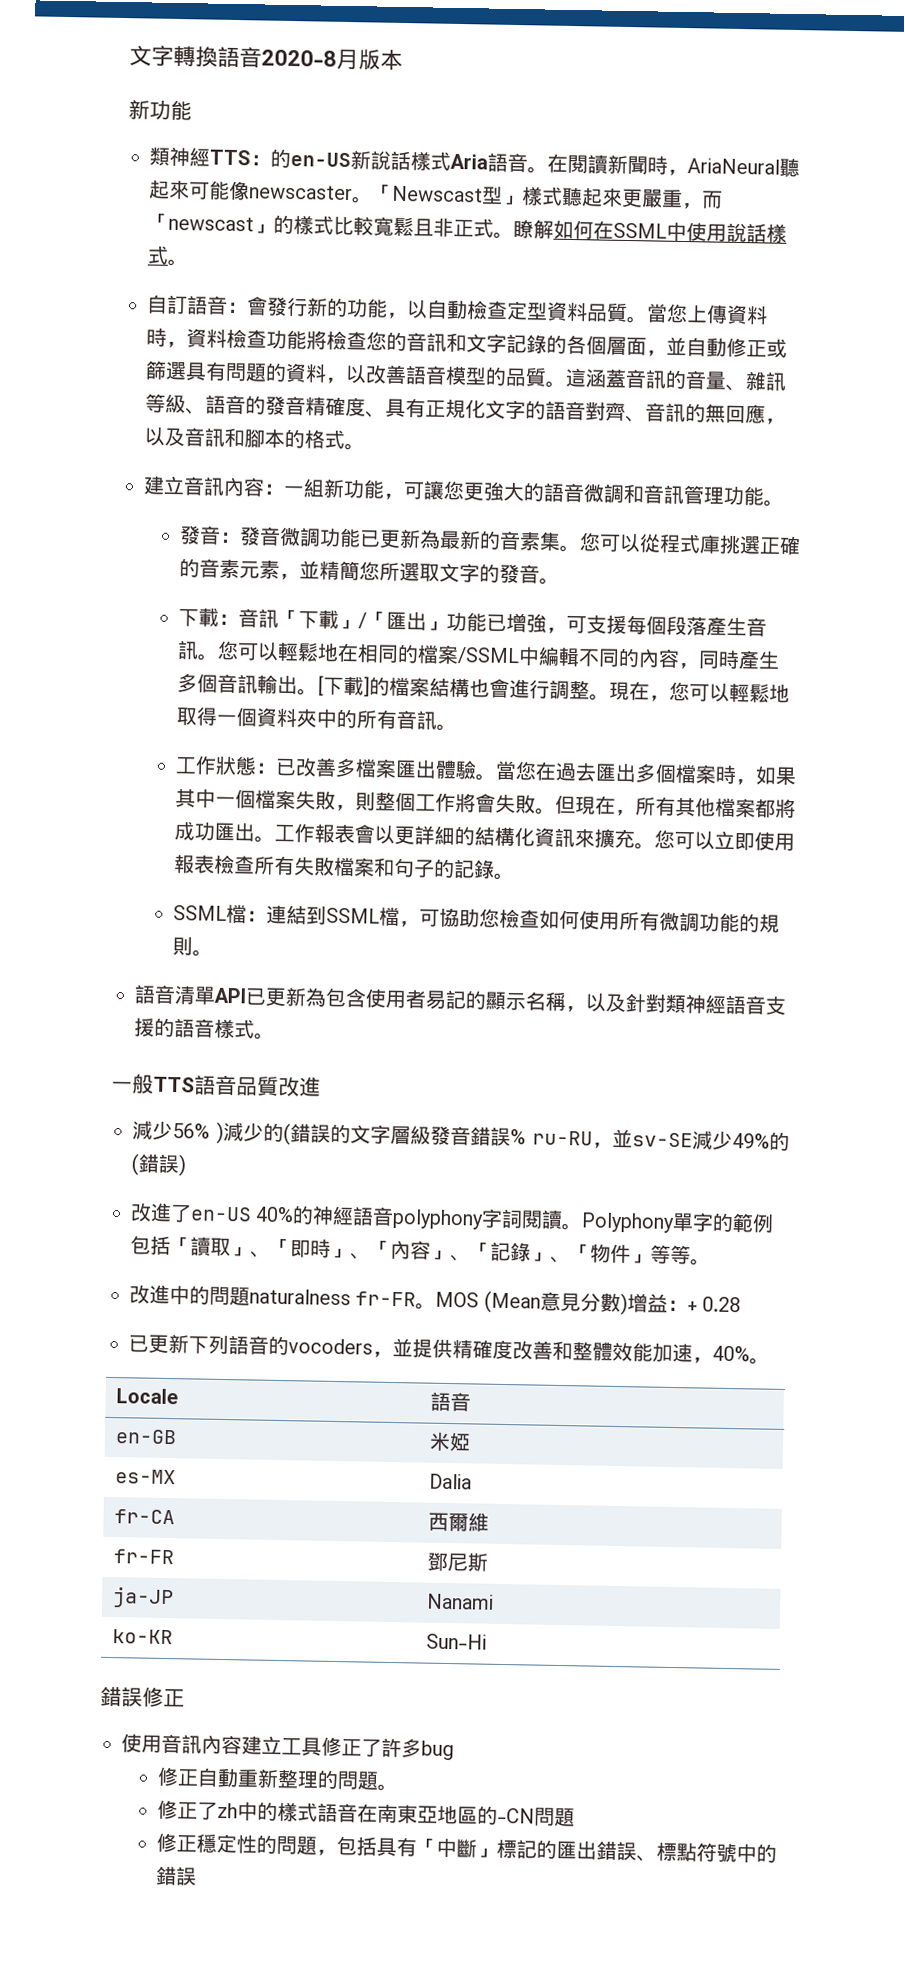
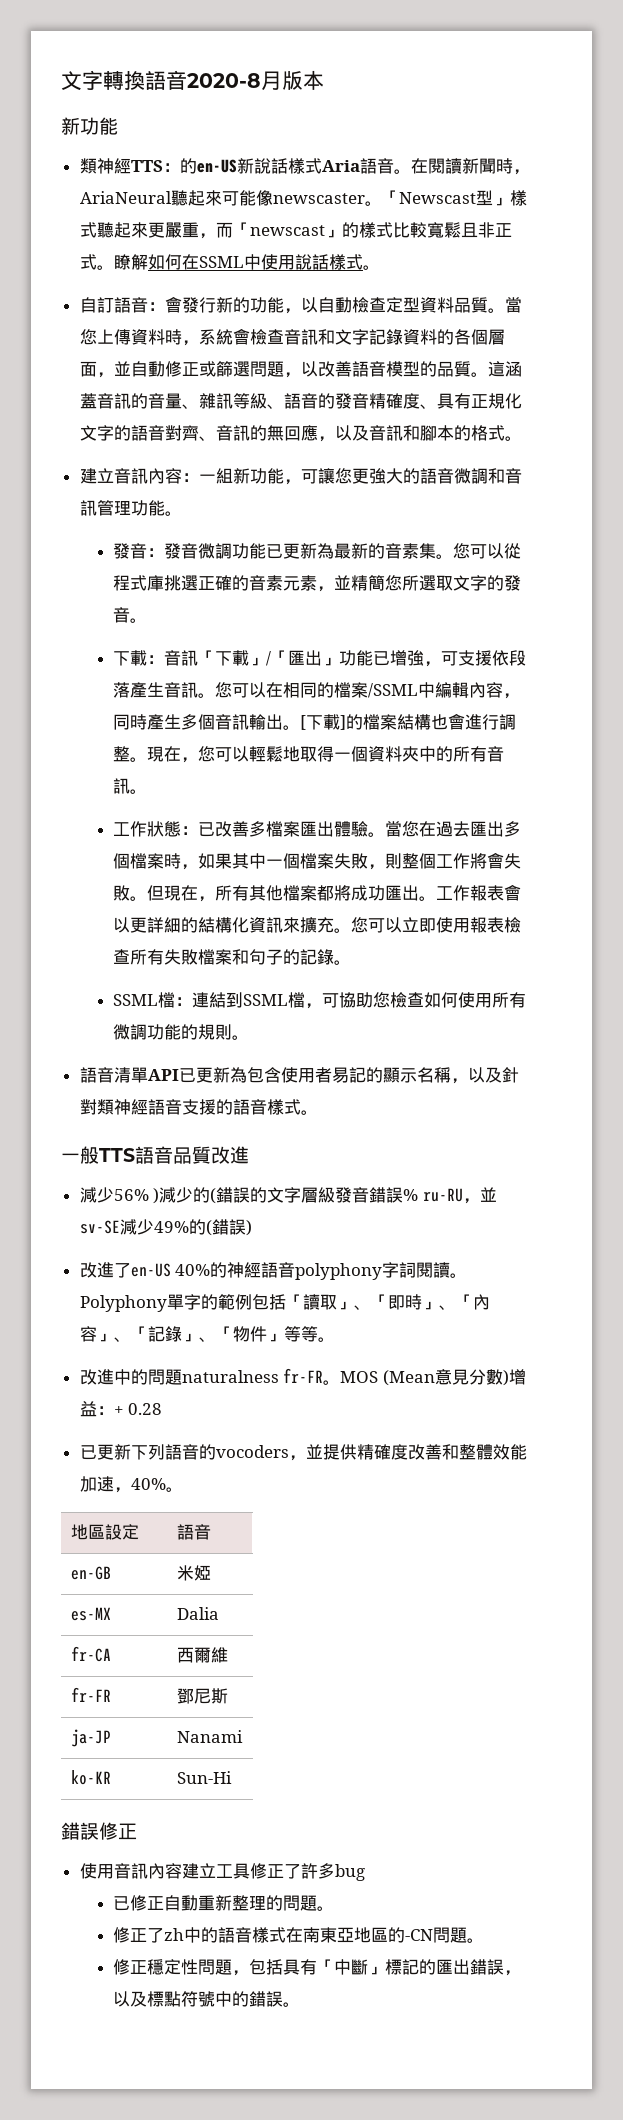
[186,328,407,352] 資料檢查功能將檢查您的 -> [198,328,284,345] 系統會檢查
(547, 344) none -> [402,329,437,345] 資料
[185,361,327,383] 具有問題的資料 -> [249,361,284,377] 問題
[625,615,667,635] 每個 -> [491,650,509,666] 依
[276,641,339,662] 輕鬆地 -> (266, 690) none
[577,647,640,668] 不同的 -> (469, 690) none
[115,1388,178,1405] Locale -> [70,1524,139,1540] 地區設定
(454, 1750) none -> [112,1896,130,1911] 已
[276,1801,358,1823] 樣式語音 -> [217,1927,286,1943] 語音樣式
(575, 1817) none -> [466,1938,484,1943] 。
[255,1834,277,1855] 的 -> (198, 1967) none
[635,1855,657,1862] 、 -> [503,1970,521,1976] [112,1991,147,2007] ，以及
(197, 1876) none -> [282,2002,300,2007] 。

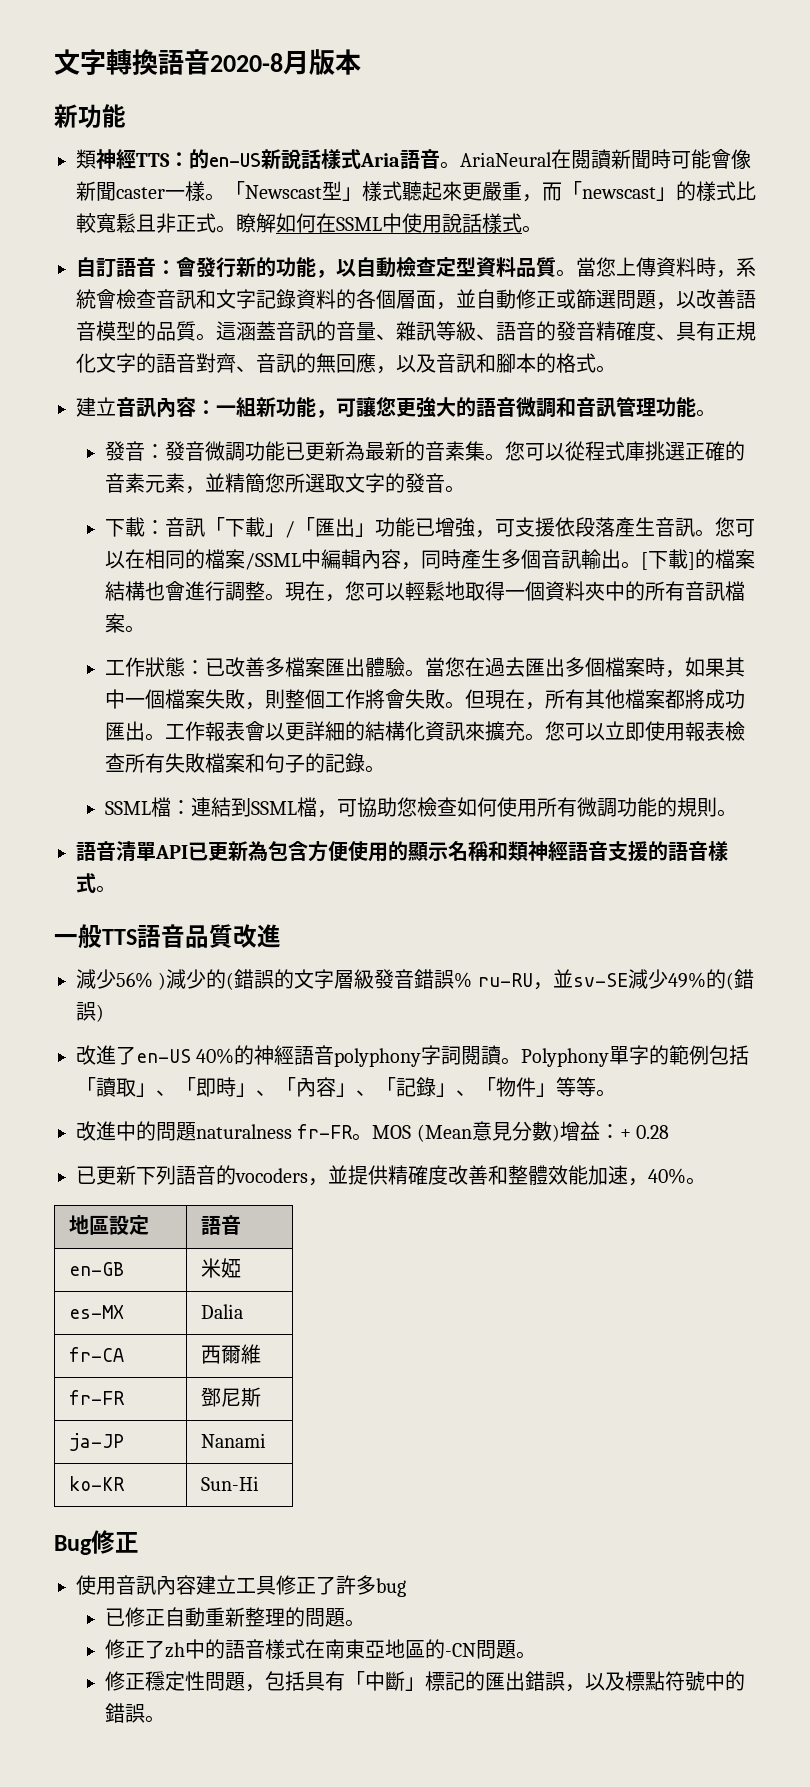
(411, 171) none -> [460,152,552,167] AriaNeural
[512,169,530,175] [79,190,365,206] ，AriaNeural聽起來可能像newscaster -> [671,149,751,169] [76,181,205,201] 可能會像新聞caster一樣
(130, 786) none -> [725,581,746,601] [105,613,126,633] 檔案
[280,1067,519,1084] [79,1099,97,1115] 使用者易記的顯示名稱，以及針對 -> [308,841,508,862] 方便使用的顯示名稱和
[61,1822,99,1840] 錯誤 -> [54,1535,92,1555] Bug

